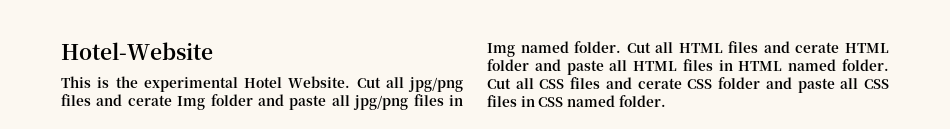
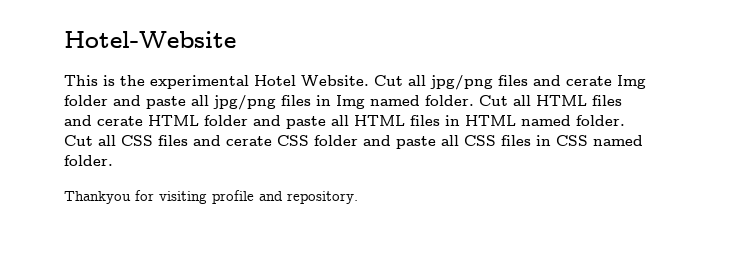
(666, 101) none -> [64,190,358,204] // Thankyou for visiting profile and repository.

